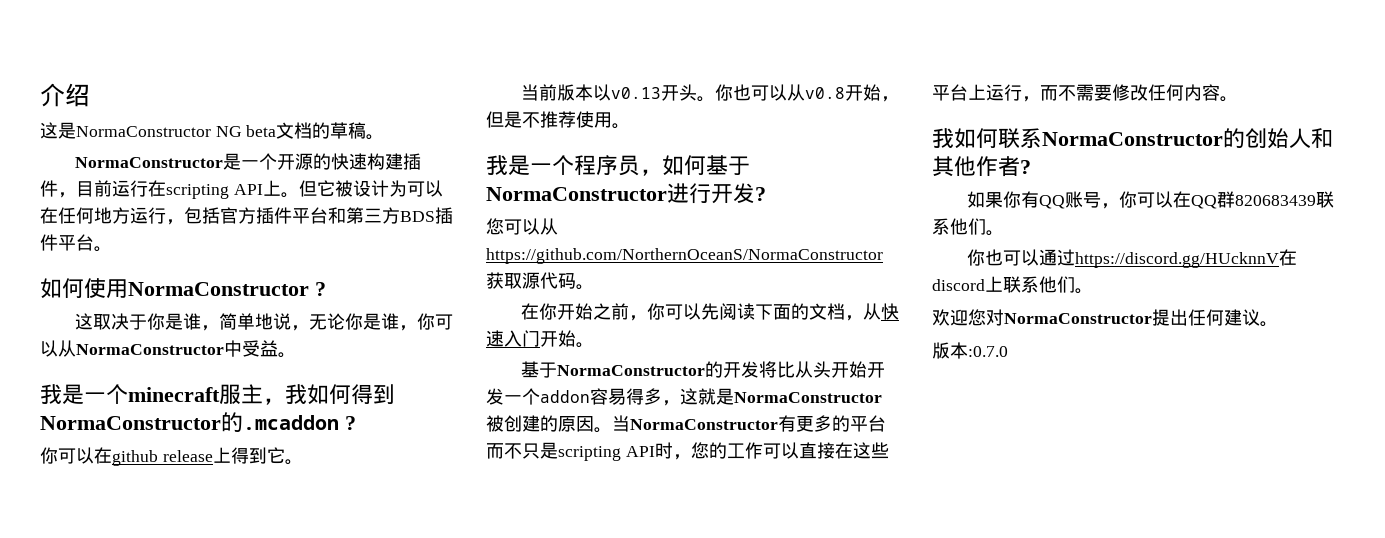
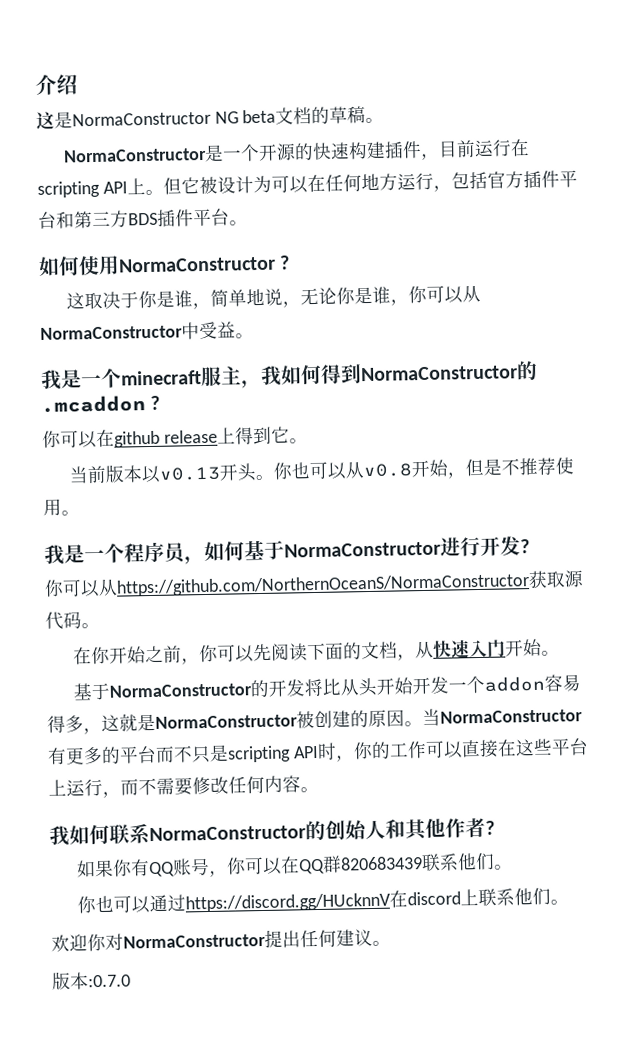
[486,218,504,235] 您 -> [44,579,64,597] 你
[690,442,709,459] 您 -> [353,741,373,760] 你
[968,309,986,326] 您 -> [87,933,106,952] 你

